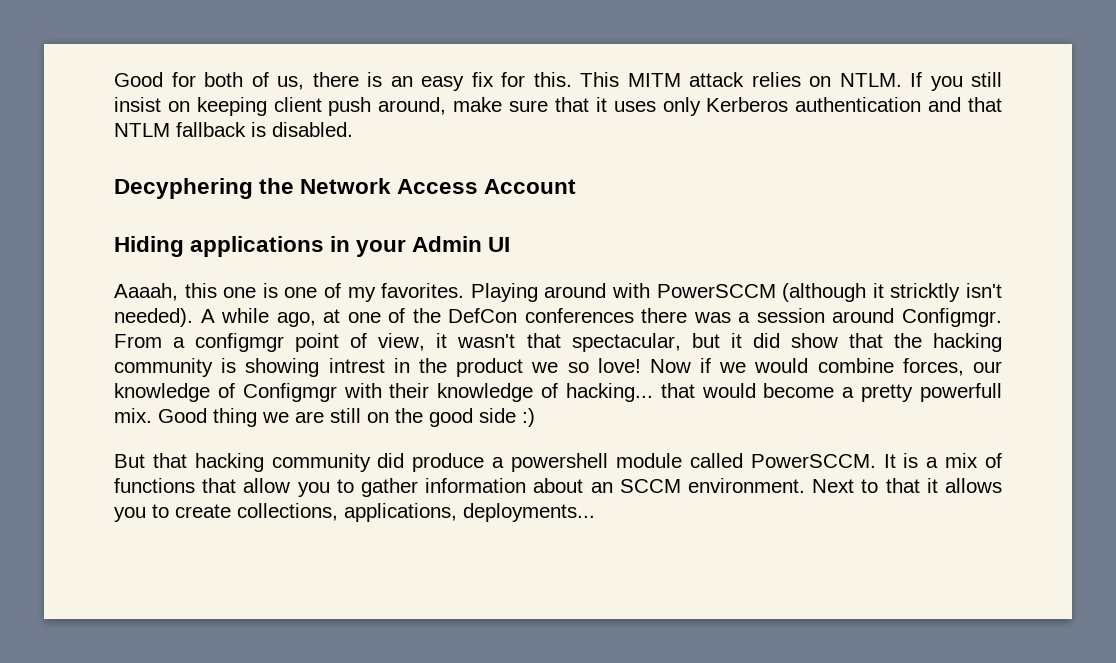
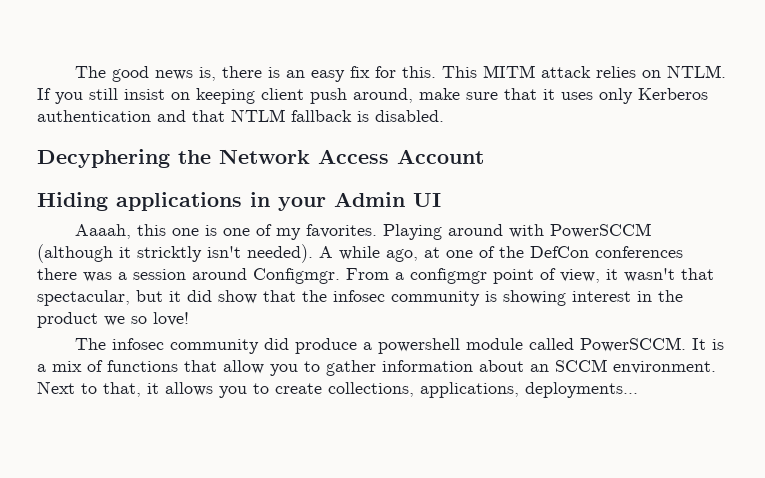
[114,72,304,90] Good for both of us, -> [74,66,216,82] The good news is,
[933,333,1002,352] hacking -> [333,290,385,302] infosec
[328,358,385,373] intrest -> [572,291,631,302] interest
[649,358,1002,376] [114,383,1002,402] [114,408,535,427] [114,453,264,472] Now if we would combine forces, our knowledge of Configmgr with their knowledge of hacking... that would become a pretty powerfull mix. Good thing we are still on the good side :) // But that hacking -> [74,338,164,350] // The infosec
[885,478,920,493] that -> [103,382,141,397] that,

